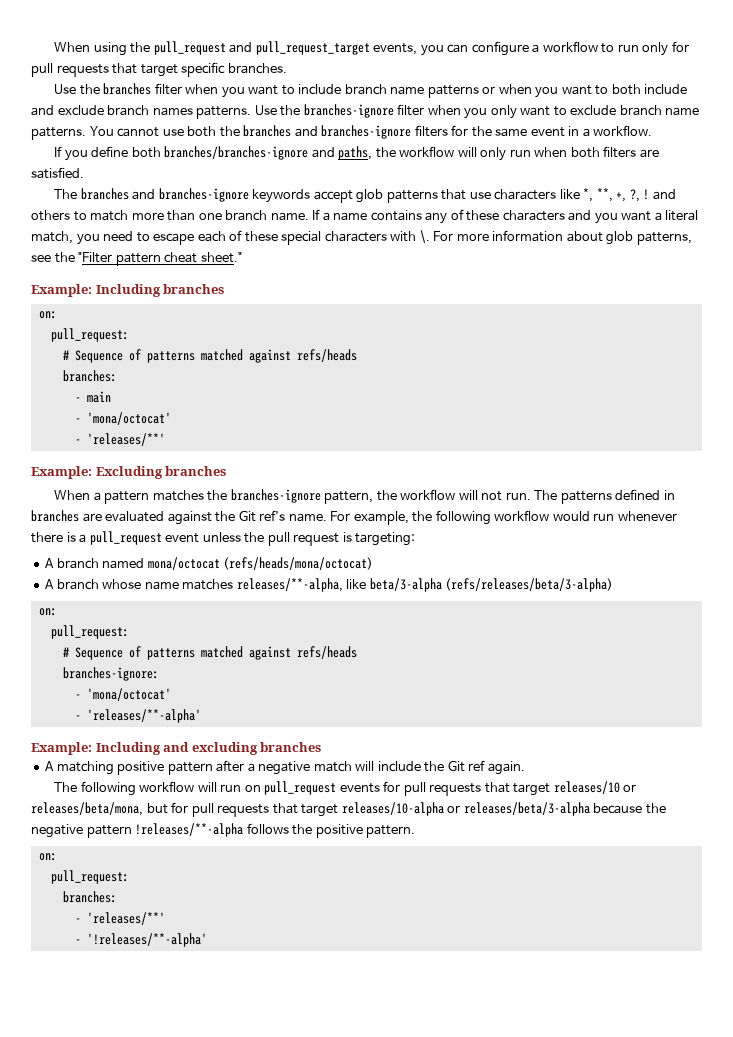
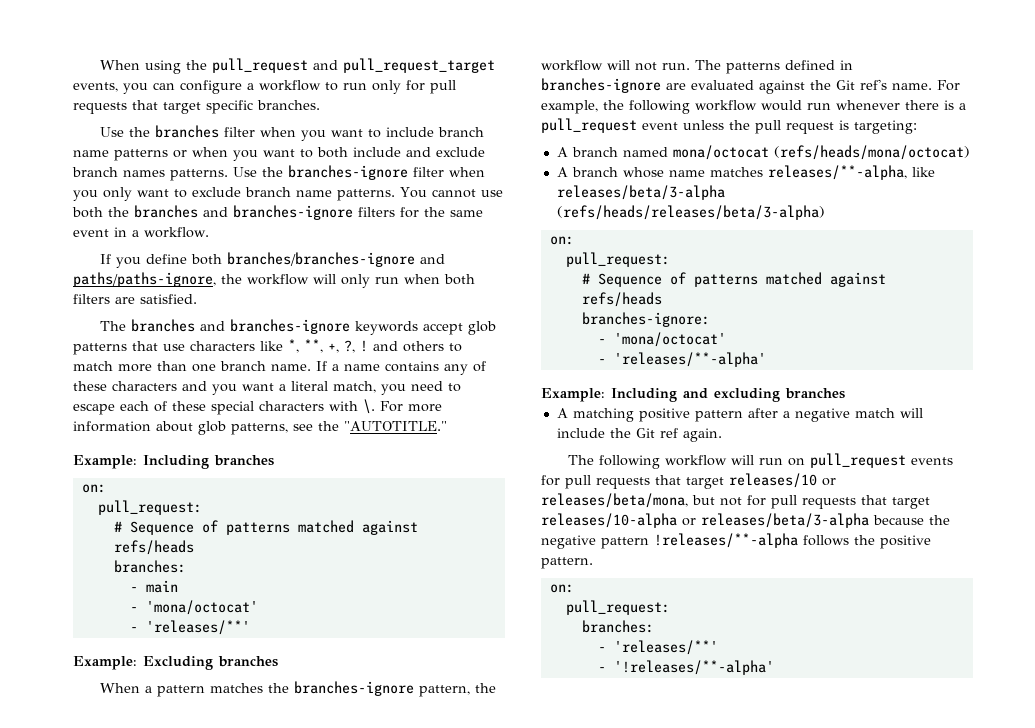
[338,146,373,160] paths, -> [73,272,216,287] paths/paths-ignore,
[78,252,242,266] "Filter pattern cheat sheet." -> [344,421,447,431] "AUTOTITLE."
[31,510,79,522] branches -> [541,78,661,93] branches-ignore
[369,578,614,592] beta/3-alpha (refs/releases/beta/3-alpha) -> [556,185,725,200] [556,205,825,220] releases/beta/3-alpha (refs/heads/releases/beta/3-alpha)
(168, 808) none -> [720,497,742,506] not

